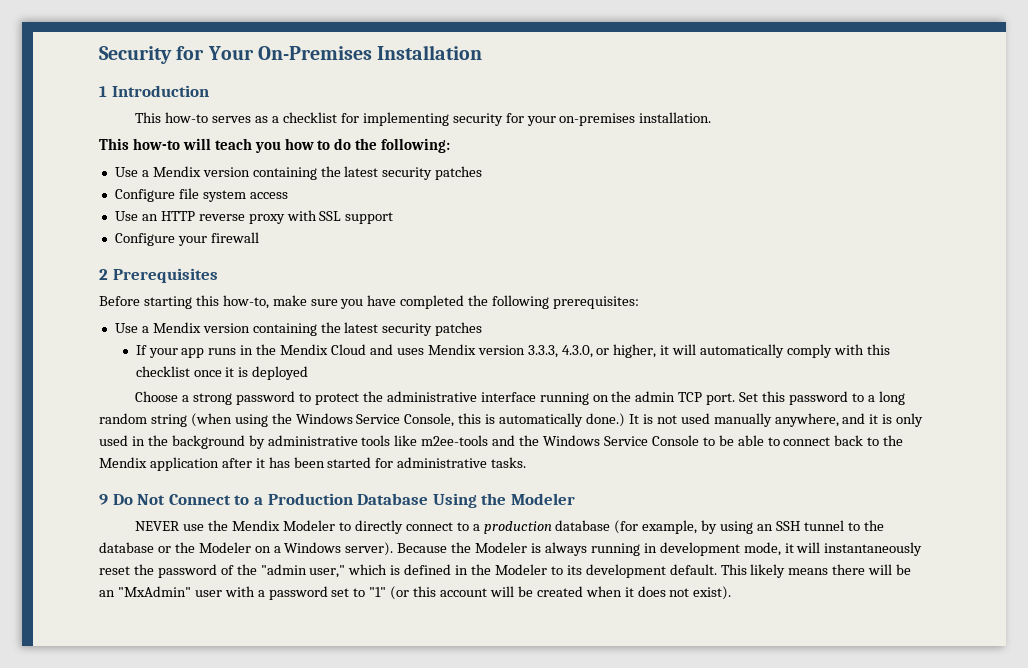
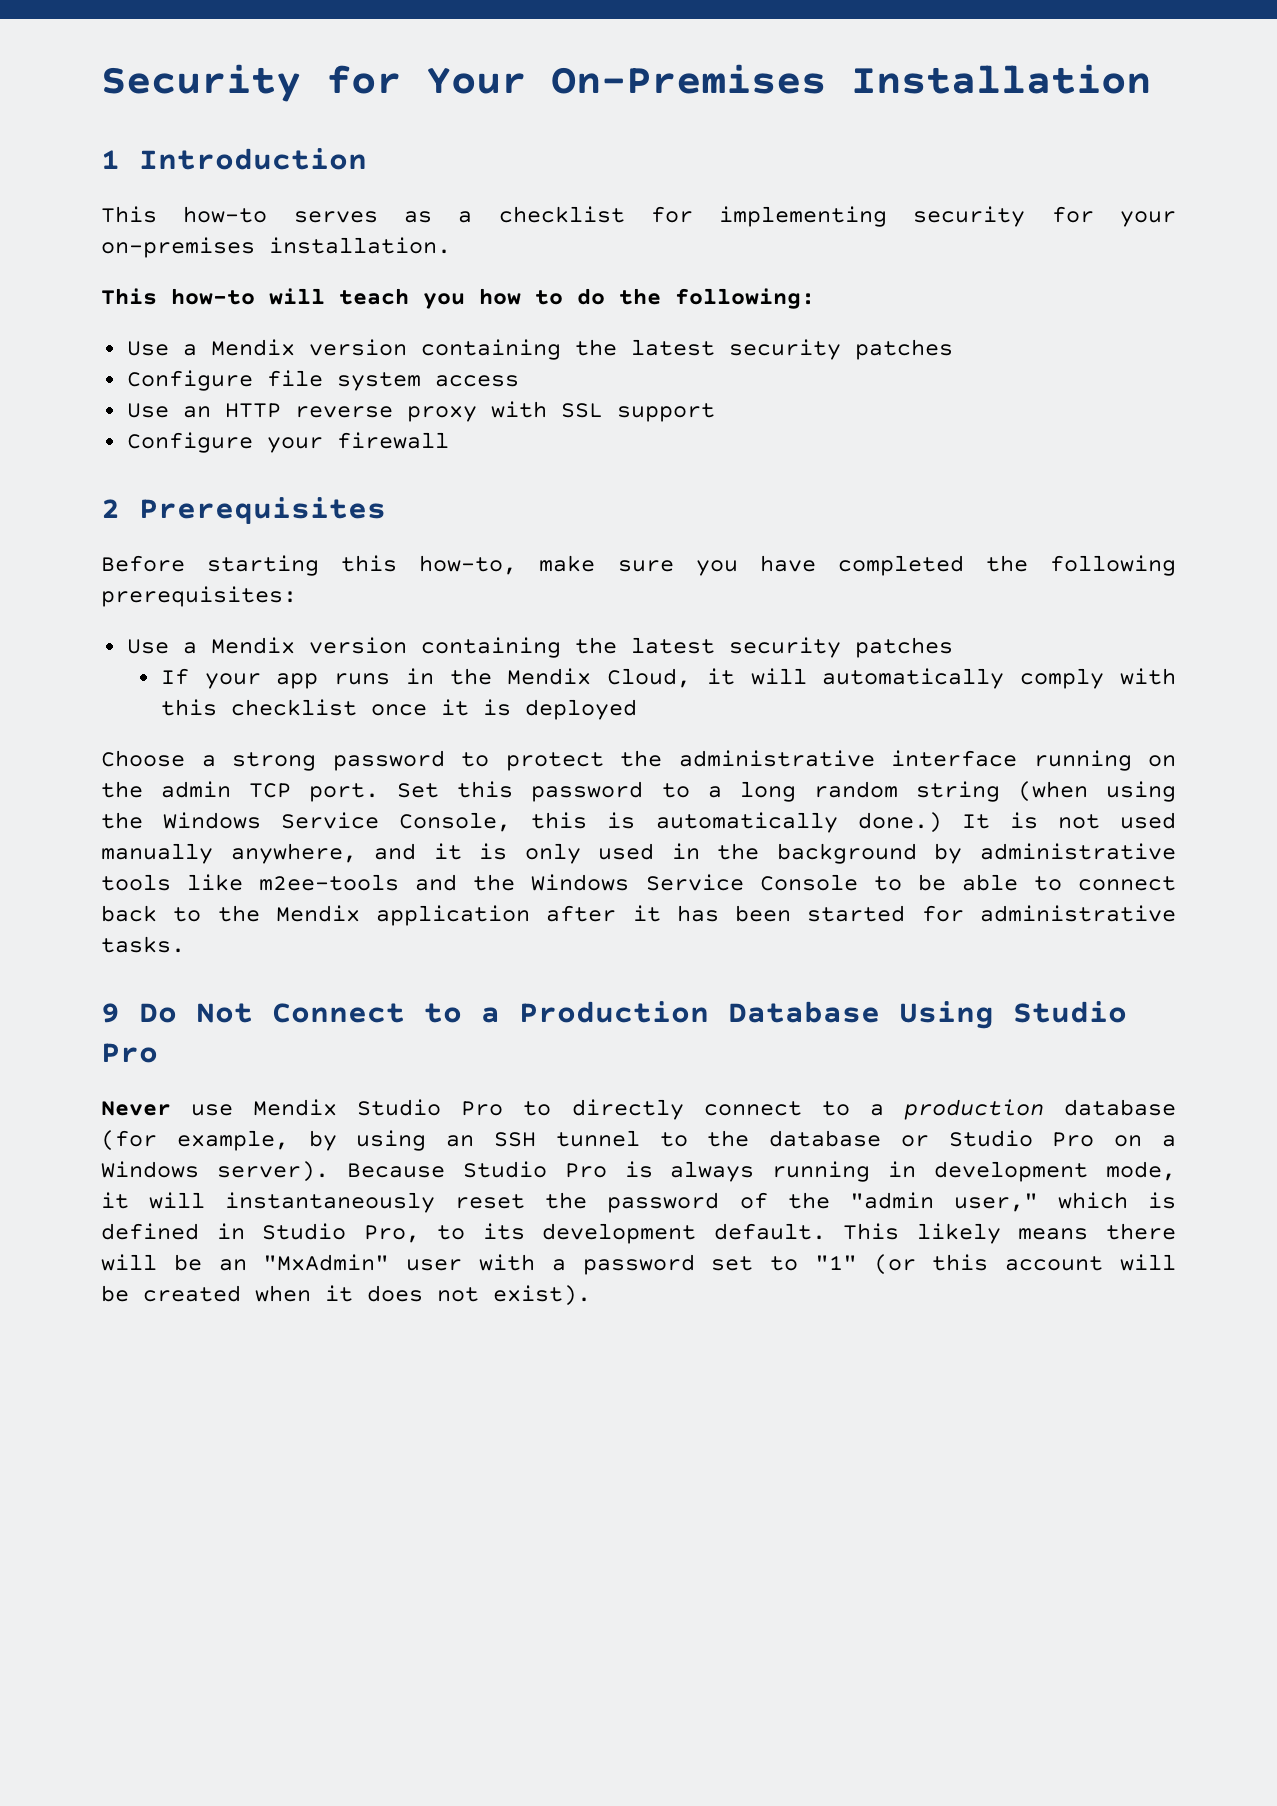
[331,344,657,358] Cloud and uses Mendix version 3.3.3, 4.3.0, or higher, -> [607,668,692,688] Cloud,
[481,493,575,505] [135,520,336,531] the Modeler // NEVER use the Mendix Modeler -> [1013,1001,1127,1023] [101,1043,158,1063] [101,1099,504,1116] Studio Pro // Never use Mendix Studio Pro
[174,542,251,553] the Modeler -> [948,1130,1095,1147] Studio Pro
[451,542,528,553] the Modeler -> [462,1161,607,1178] Studio Pro
[471,564,547,575] the Modeler -> [262,1223,420,1243] Studio Pro,

